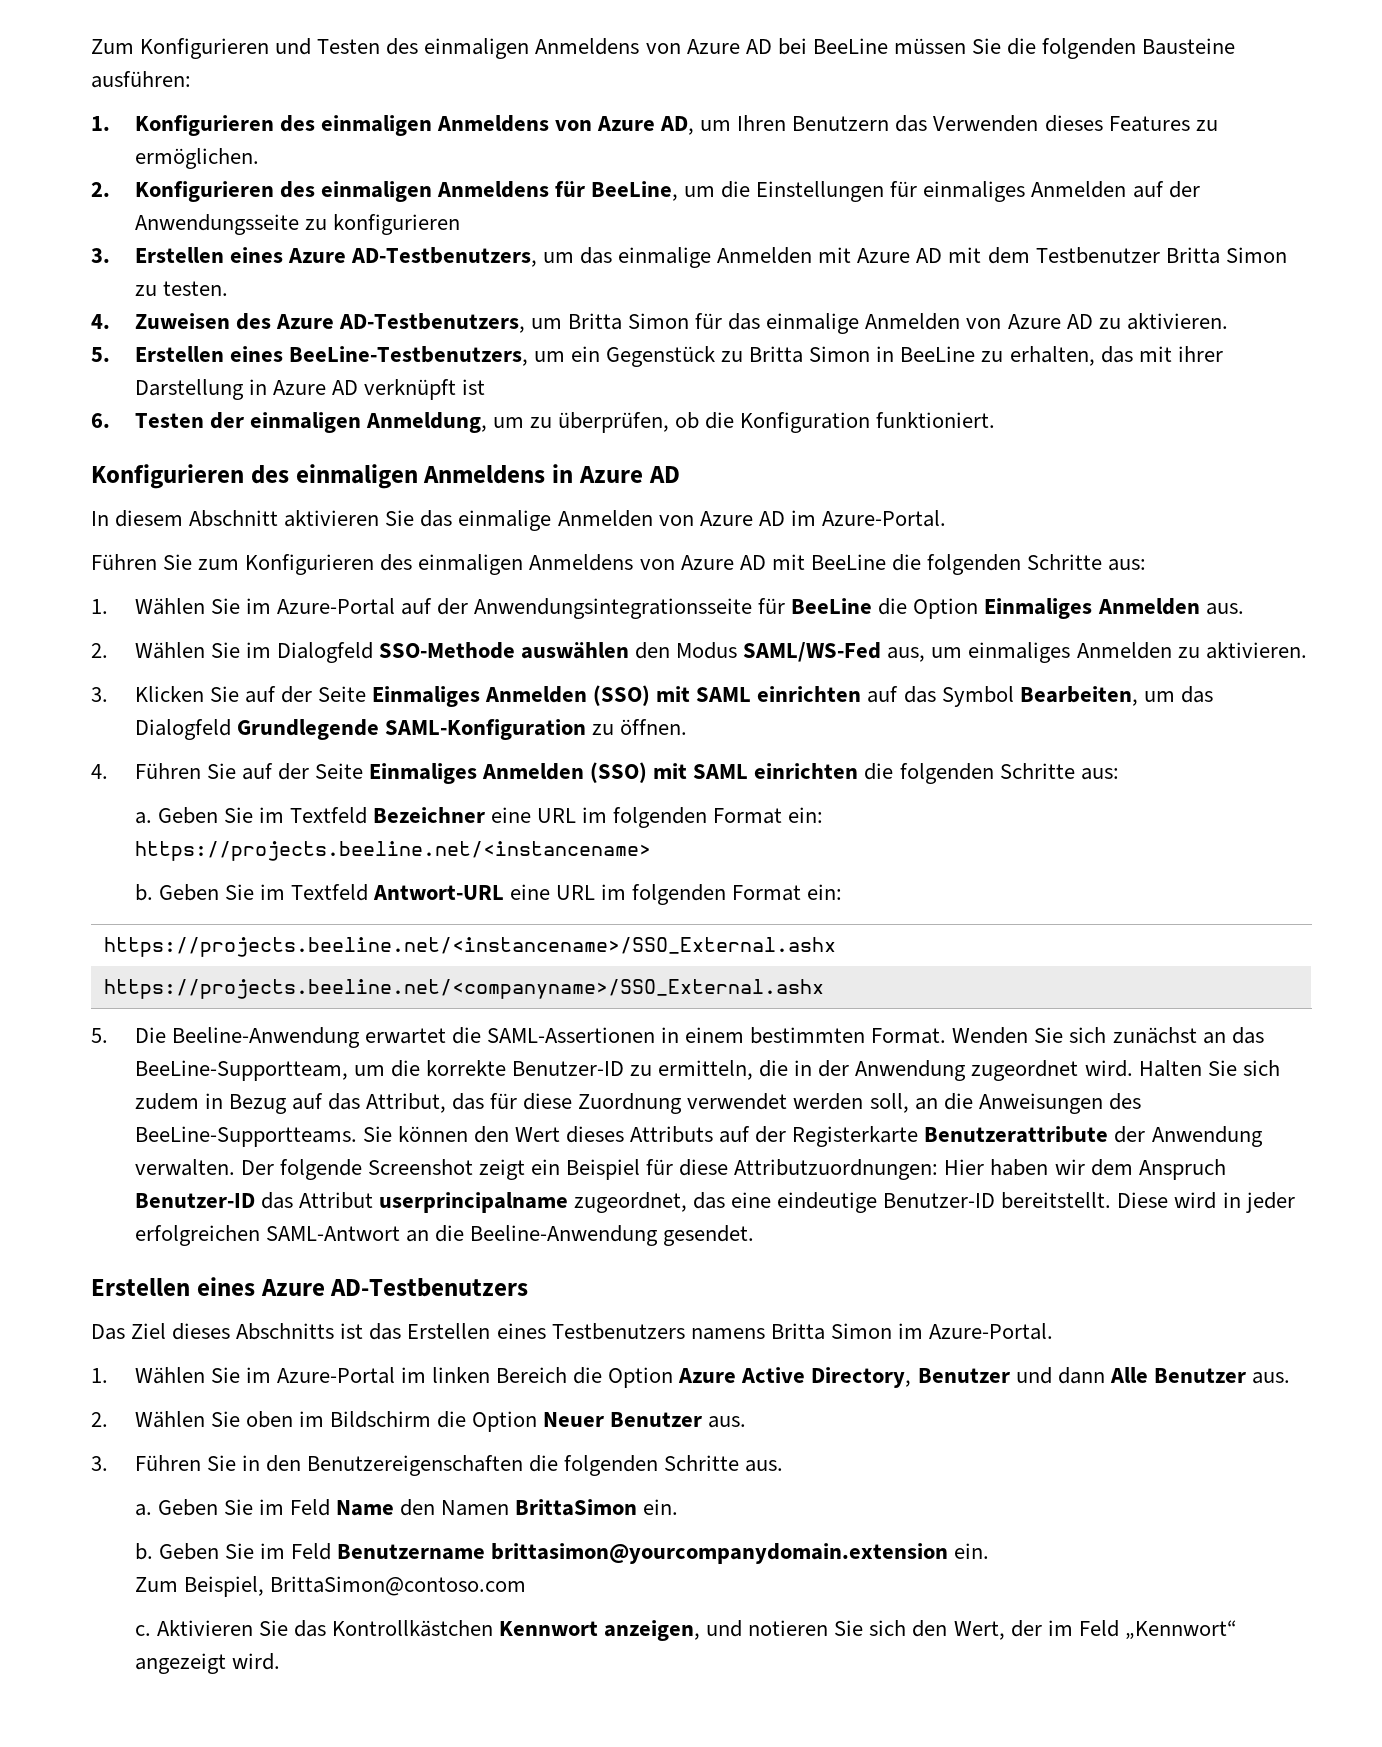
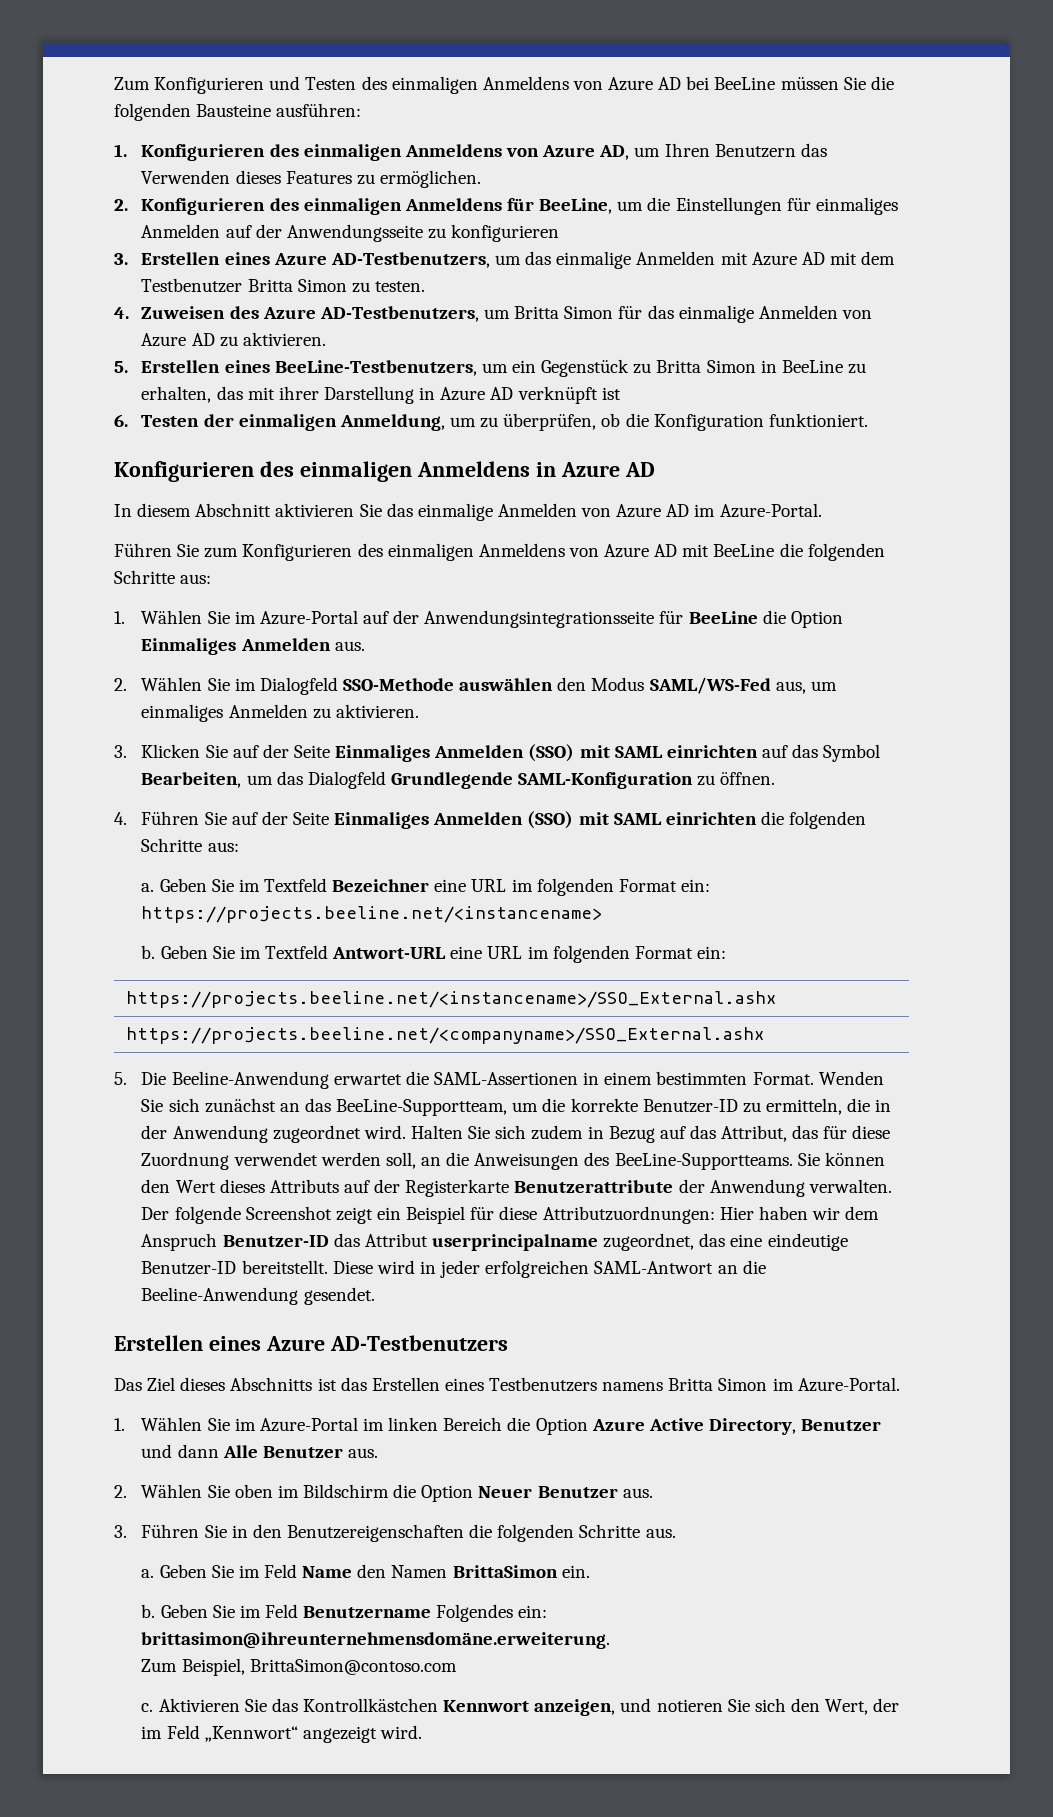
[491,1543,990,1564] brittasimon@yourcompanydomain.extension ein. -> [436,1604,548,1622] [141,1632,611,1649] Folgendes ein: brittasimon@ihreunternehmensdomäne.erweiterung.

